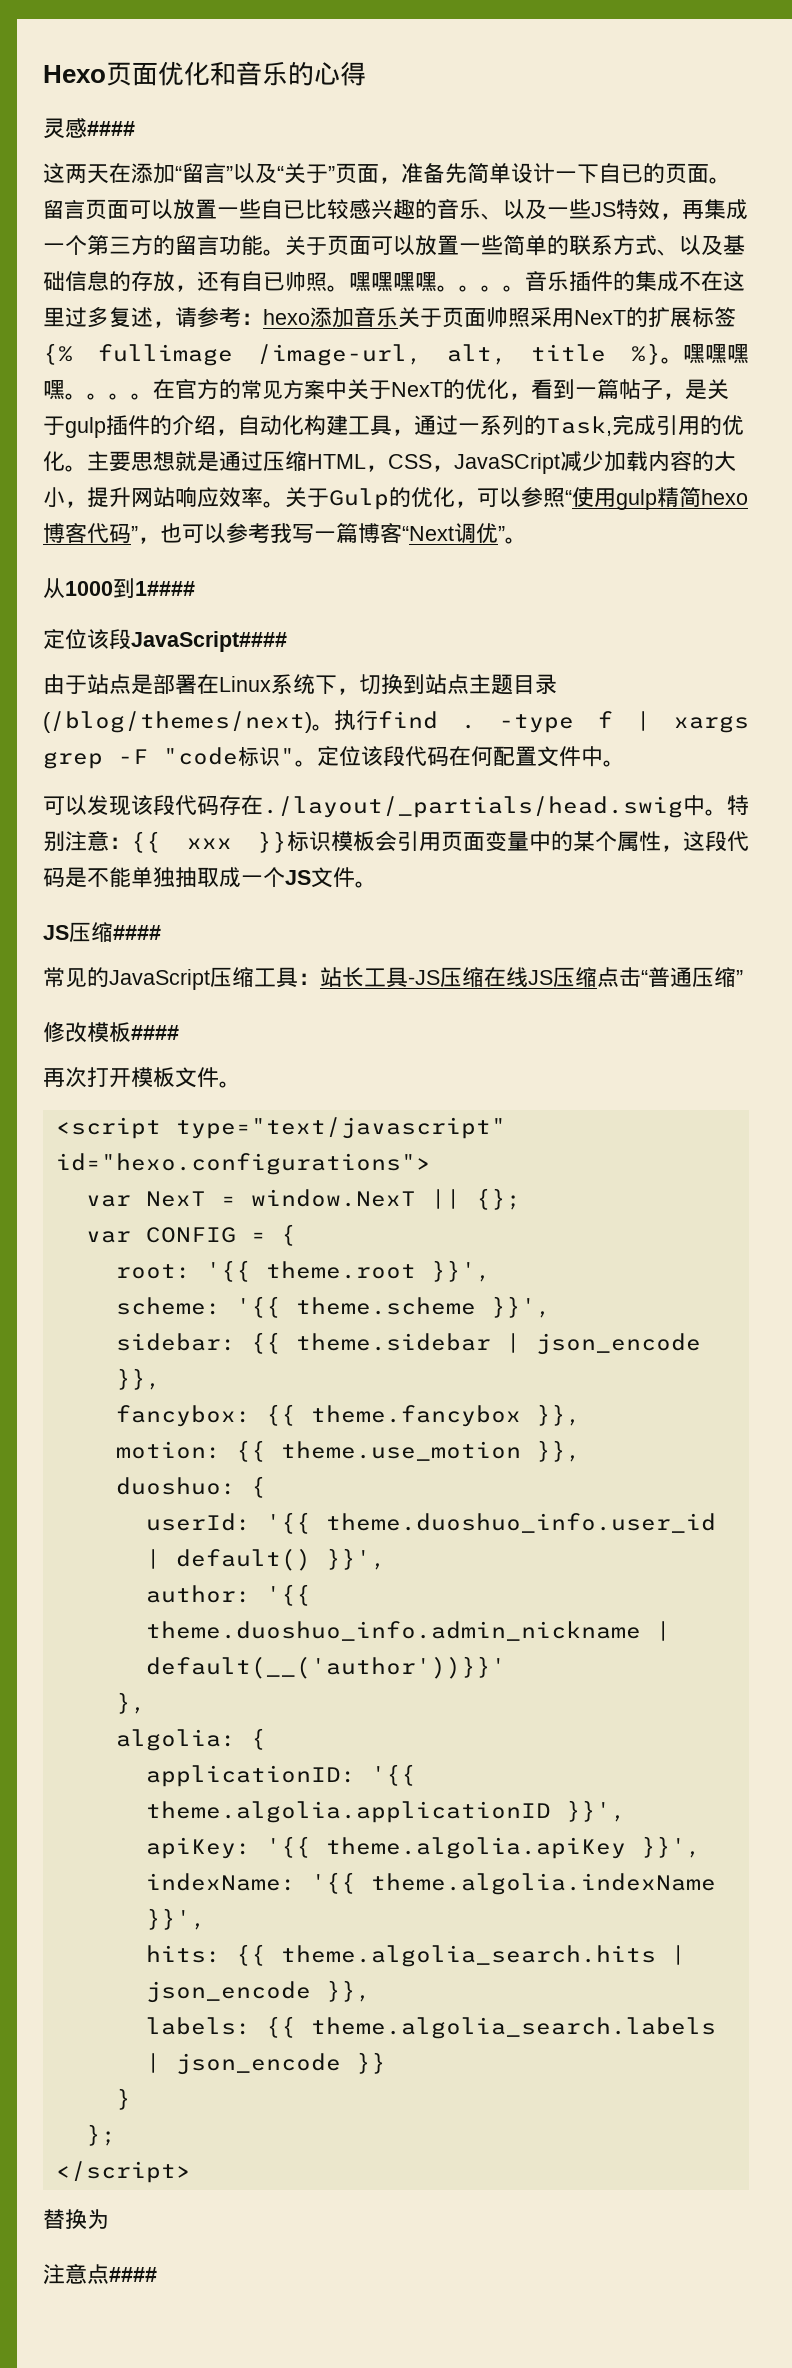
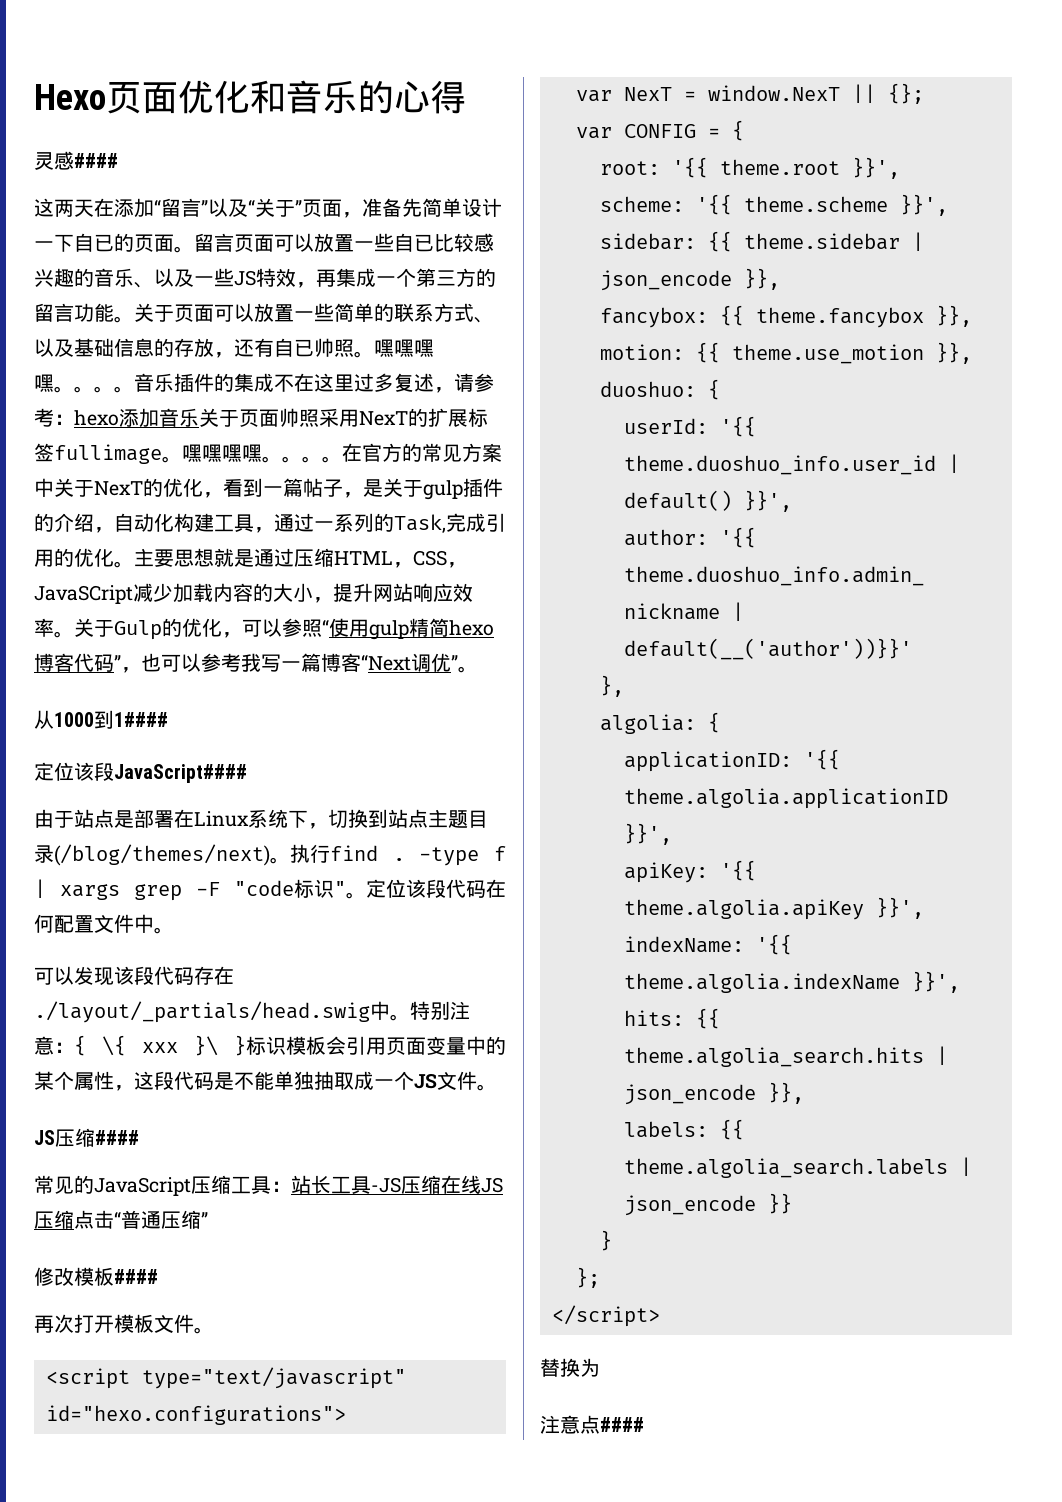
[43,343,662,366] {% fullimage /image-url, alt, title %} -> [54,444,162,464] fullimage
[131,831,287,853] {{ xxx }} -> [74,1035,246,1056] { \{ xxx }\ }

